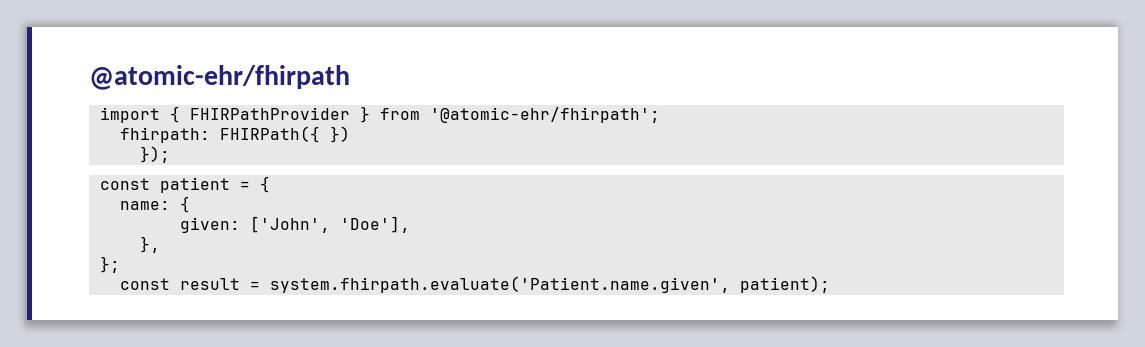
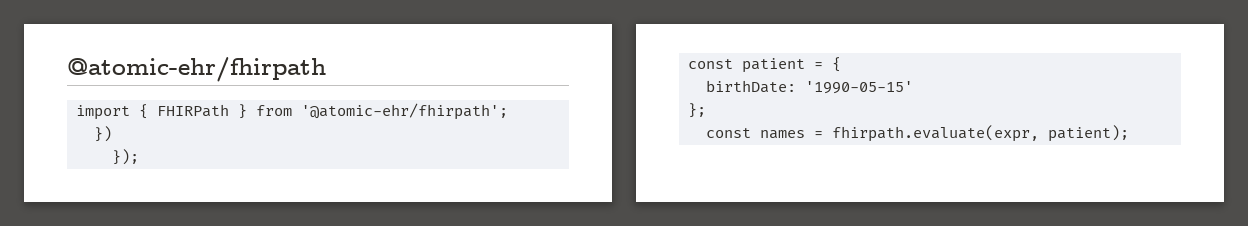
[189,107,350,120] FHIRPathProvider -> [157,104,229,117] FHIRPath
[119,126,320,143] fhirpath: FHIRPath({ -> (508, 111) none
[119,196,190,213] [179,216,410,233] [139,236,160,253] name: { // given: ['John', 'Doe'], // }, -> [706,80,913,94] birthDate: '1990-05-15'
[179,276,730,293] result = system.fhirpath.evaluate('Patient.name.given', -> [760,125,1039,142] names = fhirpath.evaluate(expr,

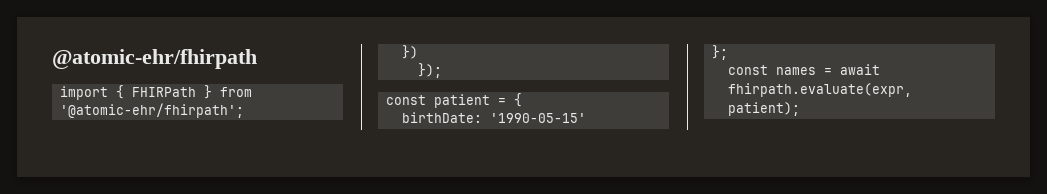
(823, 134) none -> [840,64,881,75] await

